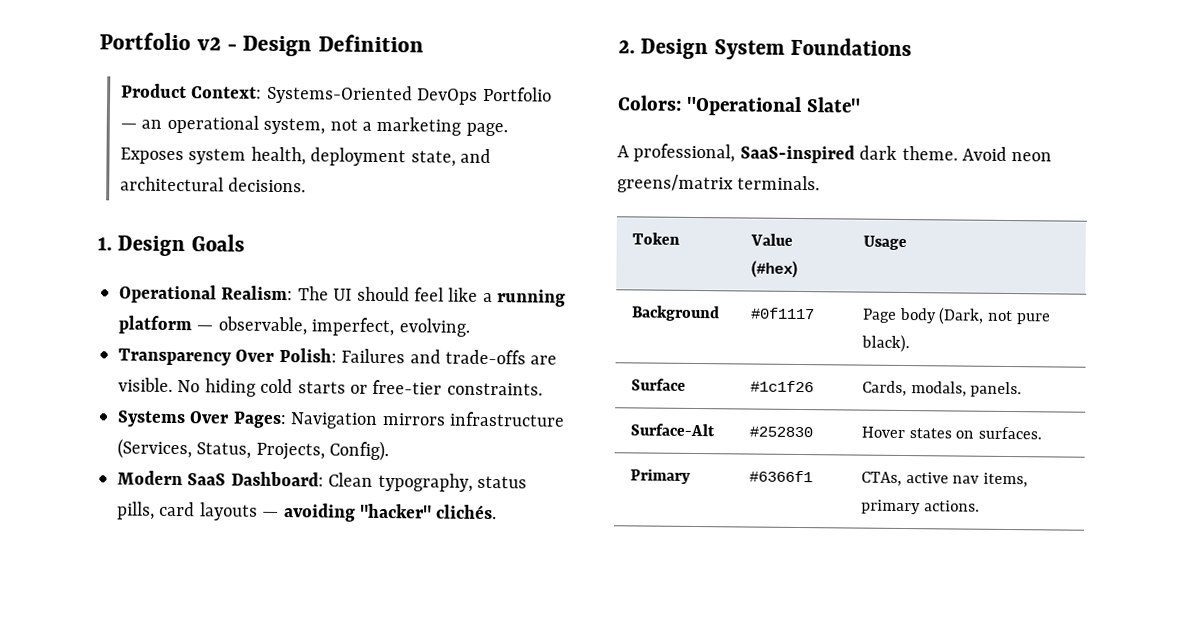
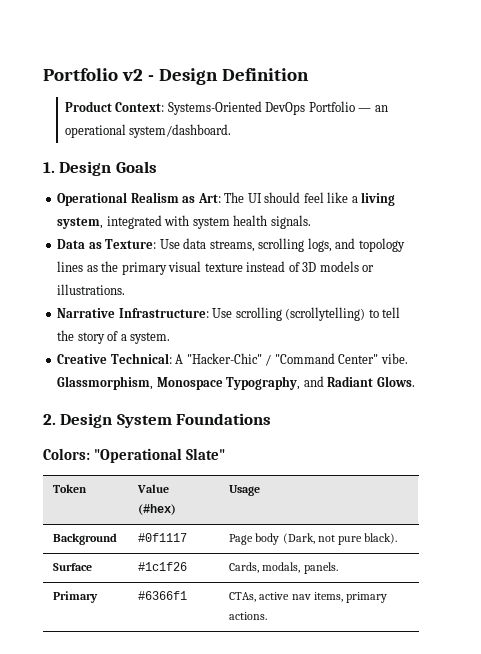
[263,116,508,137] [120,146,492,167] [120,176,307,193] system, not a marketing page. Exposes system health, deployment state, and architectural decisions. -> [129,124,232,138] system/dashboard.
[221,285,294,301] Realism: -> [130,192,221,203] Realism as Art:
[497,289,567,307] [118,315,470,337] [118,347,558,366] [118,377,543,397] [117,410,565,429] [117,438,390,462] [117,470,527,492] [117,501,498,522] running platform — observable, imperfect, evolving. // Transparency Over Polish: Failures and trade-offs are visible. No hiding cold starts or free-tier constraints. // Systems Over Pages: Navigation mirrors infrastructure (Services, Status, Projects, Config). // Modern SaaS Dashboard: Clean typography, status pills, card layouts — avoiding "hacker" clichés. -> [361,192,396,206] [57,215,311,229] [57,238,405,252] [57,261,375,275] [57,284,126,295] [57,307,401,321] [57,330,171,344] [57,353,408,366] [57,376,415,390] living system, integrated with system health signals. // Data as Texture: Use data streams, scrolling logs, and topology lines as the primary visual texture instead of 3D models or illustrations. // Narrative Infrastructure: Use scrolling (scrollytelling) to tell the story of a system. // Creative Technical: A "Hacker-Chic" / "Command Center" vibe. Glassmorphism, Monospace Typography, and Radiant Glows.
[617,143,1053,164] [617,174,821,194] // A professional, SaaS-inspired dark theme. Avoid neon greens/matrix terminals. -> (225, 454) none
[629,423,715,437] [748,426,813,438] [860,426,1043,440] // Surface-Alt | #252830 | Hover states on surfaces. -> (338, 568) none

